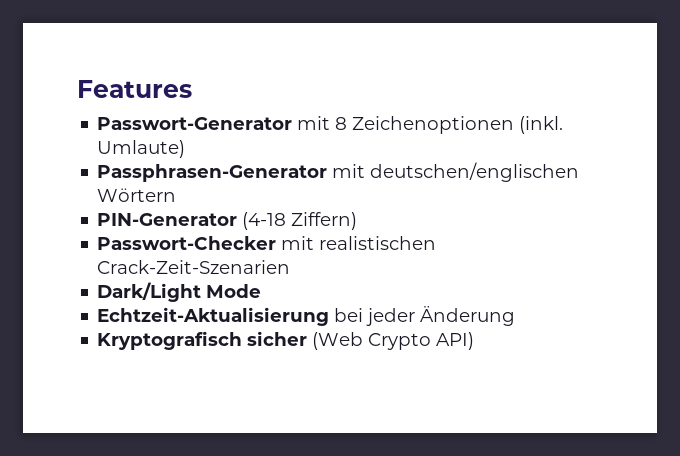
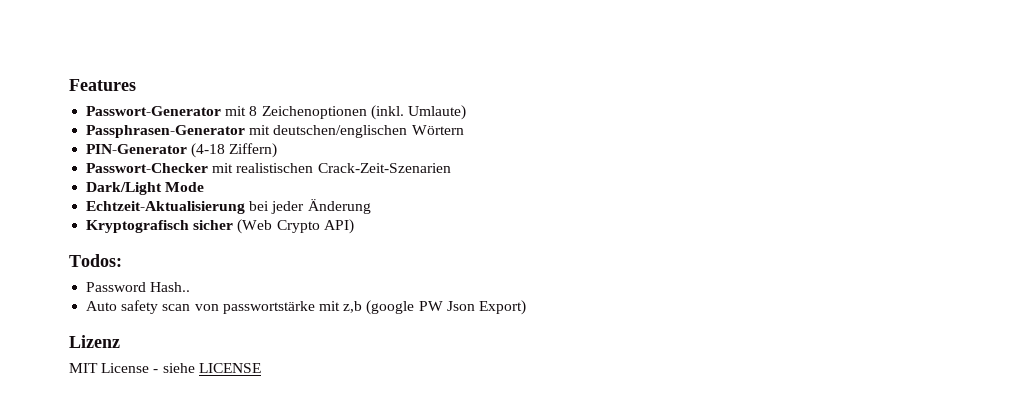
(475, 341) none -> [69,254,122,267] [86,282,191,292] [86,300,526,315] [69,335,120,348] [69,363,261,373] // Todos: // Password Hash.. // Auto safety scan von passwortstärke mit z,b (google PW Json Export) // Lizenz // MIT License - siehe LICENSE

